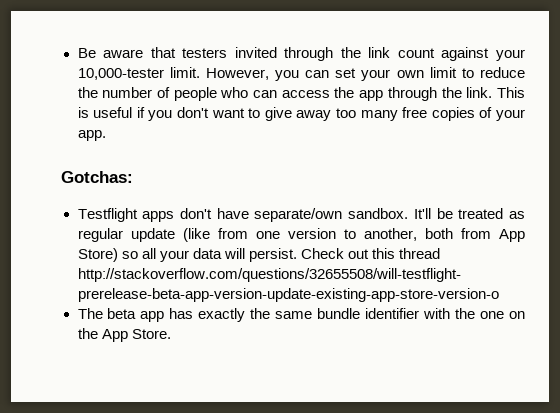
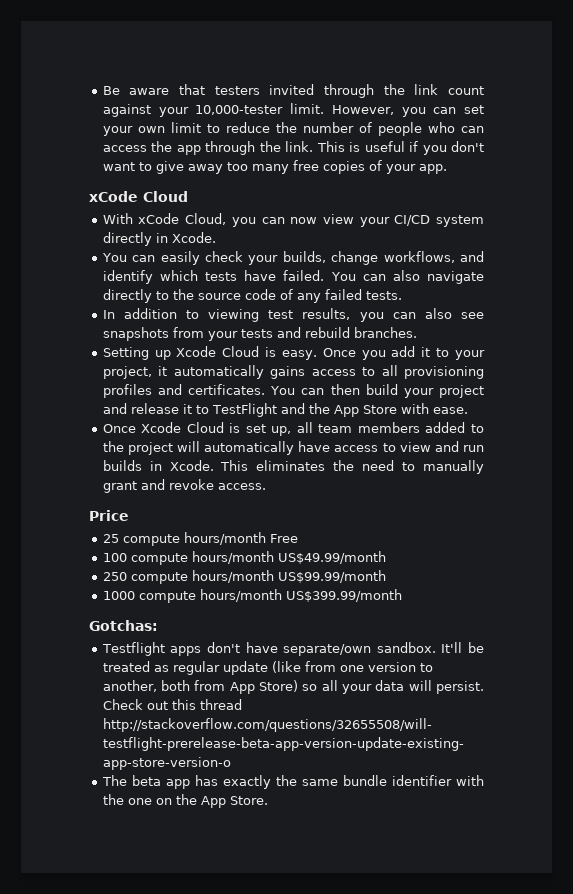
(106, 135) none -> [89,191,188,202] [102,213,485,227] [102,232,216,246] [101,251,484,265] [102,270,484,284] [102,289,402,303] [102,308,485,322] [102,327,417,341] [102,346,486,360] [102,365,485,379] [102,384,484,398] [102,403,468,417] [102,422,484,436] [102,441,485,455] [102,460,484,474] [102,479,266,493] [89,510,129,521] [102,532,298,546] [102,551,386,565] [102,570,386,584] [102,589,402,603] // xCode Cloud // With xCode Cloud, you can now view your CI/CD system directly in Xcode. // You can easily check your builds, change workflows, and identify which tests have failed. You can also navigate directly to the source code of any failed tests. // In addition to viewing test results, you can also see snapshots from your tests and rebuild branches. // Setting up Xcode Cloud is easy. Once you add it to your project, it automatically gains access to all provisioning profiles and certificates. You can then build your project and release it to TestFlight and the App Store with ease. // Once Xcode Cloud is set up, all team members added to the project will automatically have access to view and run builds in Xcode. This eliminates the need to manually grant and revoke access. // Price // 25 compute hours/month Free // 100 compute hours/month US$49.99/month // 250 compute hours/month US$99.99/month // 1000 compute hours/month US$399.99/month

